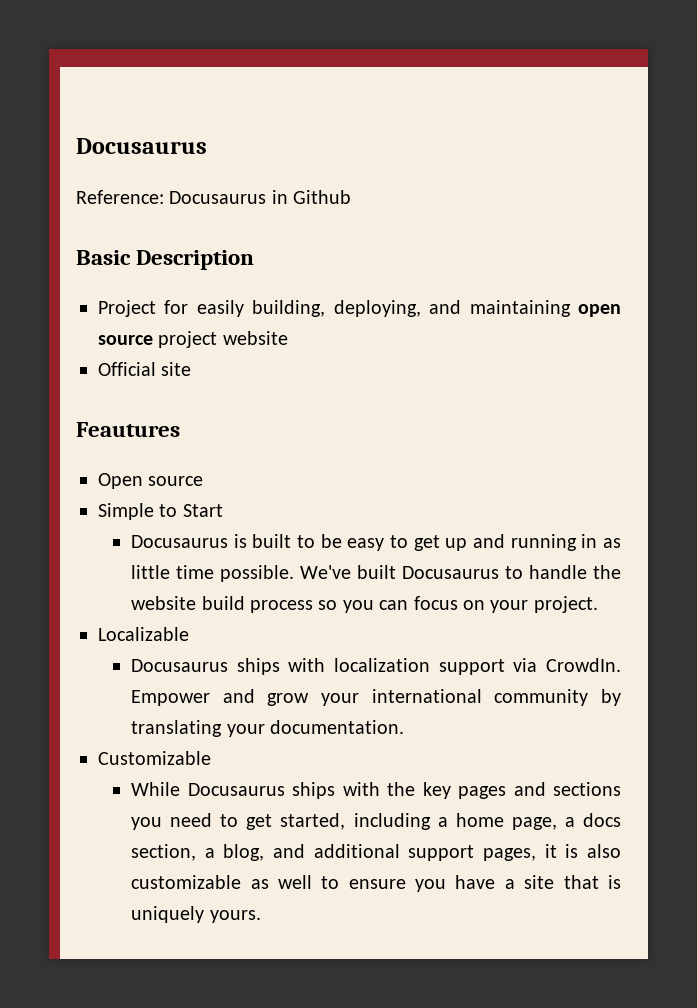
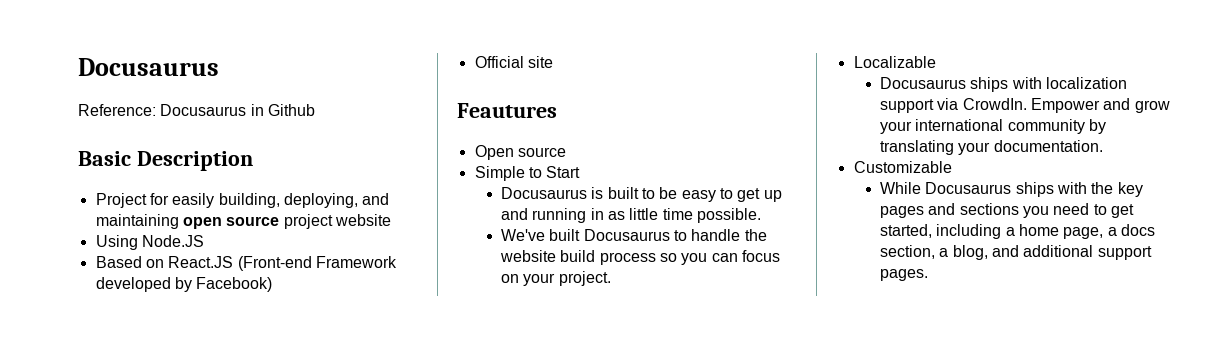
(288, 338) none -> [95,235,204,250] [95,256,397,271] [95,277,273,292] // Using Node.JS // Based on React.JS (Front-end Framework developed by Facebook)
(295, 573) none -> (762, 215) //
[483,844,621,861] [131,875,621,892] [131,906,261,923] pages, it is also customizable as well to ensure you have a site that is uniquely yours. -> [880,269,929,281] pages.

